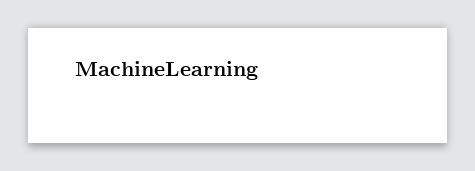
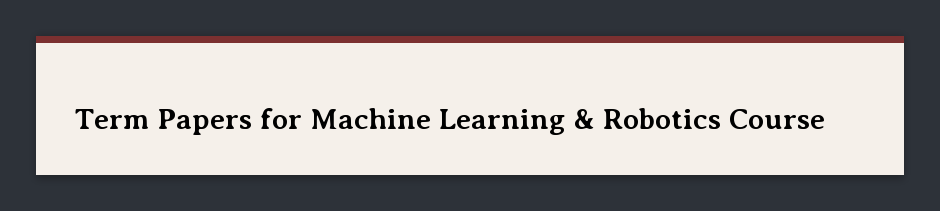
[75,61,258,80] MachineLearning -> [75,108,825,135] Term Papers for Machine Learning & Robotics Course

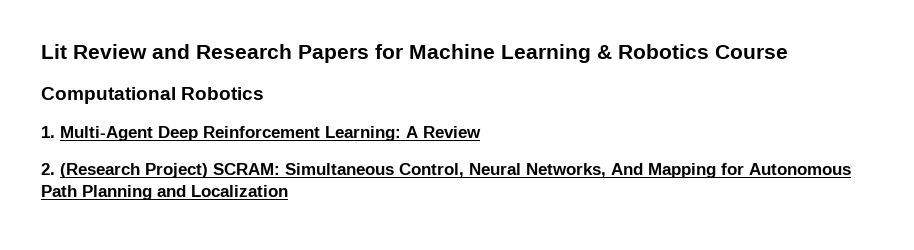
[75,109,149,129] Term -> [41,44,292,59] Lit Review and Research
(825, 119) none -> [41,87,265,104] [41,126,481,141] [41,163,851,178] [41,185,288,200] // Computational Robotics // 1. Multi-Agent Deep Reinforcement Learning: A Review // 2. (Research Project) SCRAM: Simultaneous Control, Neural Networks, And Mapping for Autonomous Path Planning and Localization

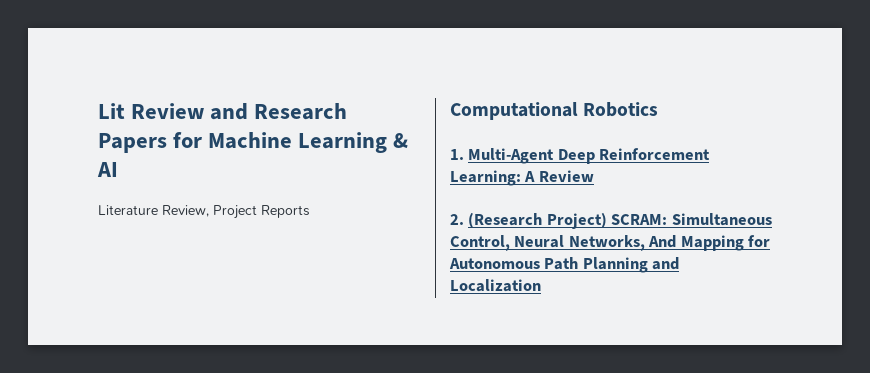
[618,44,788,59] Robotics Course -> [97,162,118,177] [98,205,310,219] AI // Literature Review, Project Reports

